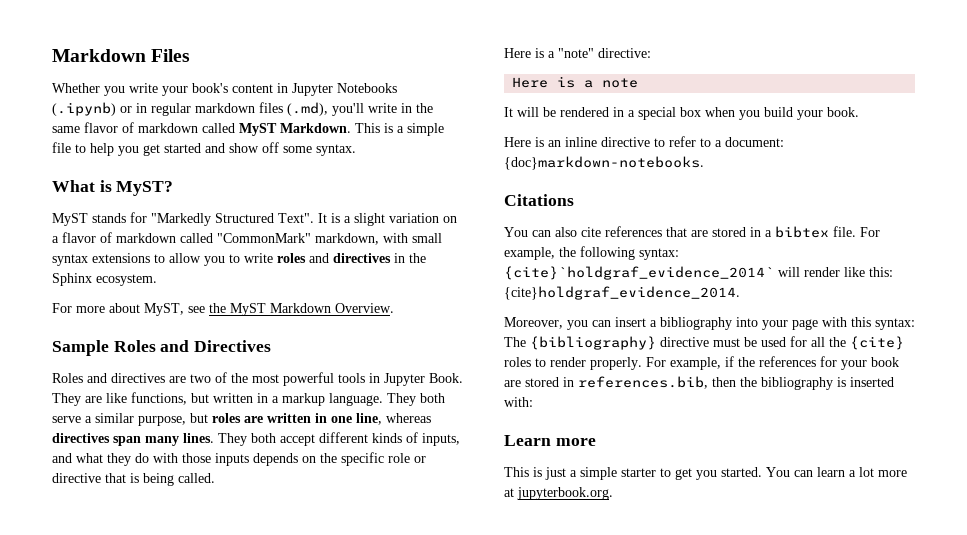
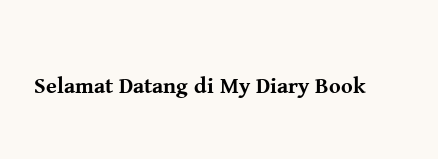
[52,49,191,62] [52,83,397,96] [52,102,433,116] [52,122,444,136] [52,142,356,156] [52,180,174,196] [52,212,457,226] [52,232,442,245] [52,253,426,266] [52,273,157,286] [52,303,394,316] [52,340,272,356] [52,372,463,386] [52,392,445,406] [52,413,431,426] [52,432,460,446] [52,452,426,466] [52,473,215,486] [504,48,651,58] [512,76,639,88] [504,107,859,120] [504,136,784,147] [504,156,704,170] [504,194,574,206] [504,226,880,238] [504,246,679,260] [504,266,893,280] [504,286,740,300] [504,317,915,330] [504,336,904,350] [504,356,899,370] [504,376,894,390] [504,397,533,407] [504,435,596,446] [504,467,907,480] [504,487,613,500] Markdown Files // Whether you write your book's content in Jupyter Notebooks (.ipynb) or in regular markdown files (.md), you'll write in the same flavor of markdown called MyST Markdown. This is a simple file to help you get started and show off some syntax. // What is MyST? // MyST stands for "Markedly Structured Text". It is a slight variation on a flavor of markdown called "CommonMark" markdown, with small syntax extensions to allow you to write roles and directives in the Sphinx ecosystem. // For more about MyST, see the MyST Markdown Overview. // Sample Roles and Directives // Roles and directives are two of the most powerful tools in Jupyter Book. They are like functions, but written in a markup language. They both serve a similar purpose, but roles are written in one line, whereas directives span many lines. They both accept different kinds of inputs, and what they do with those inputs depends on the specific role or directive that is being called. // Here is a "note" directive: // Here is a note // It will be rendered in a special box when you build your book. // Here is an inline directive to refer to a document: {doc}markdown-notebooks. // Citations // You can also cite references that are stored in a bibtex file. For example, the following syntax: {cite}`holdgraf_evidence_2014` will render like this: {cite}holdgraf_evidence_2014. // Moreover, you can insert a bibliography into your page with this syntax: The {bibliography} directive must be used for all the {cite} roles to render properly. For example, if the references for your book are stored in references.bib, then the bibliography is inserted with: // Learn more // This is just a simple starter to get you started. You can learn a lot more at jupyterbook.org. -> [34,76,366,98] Selamat Datang di My Diary Book

